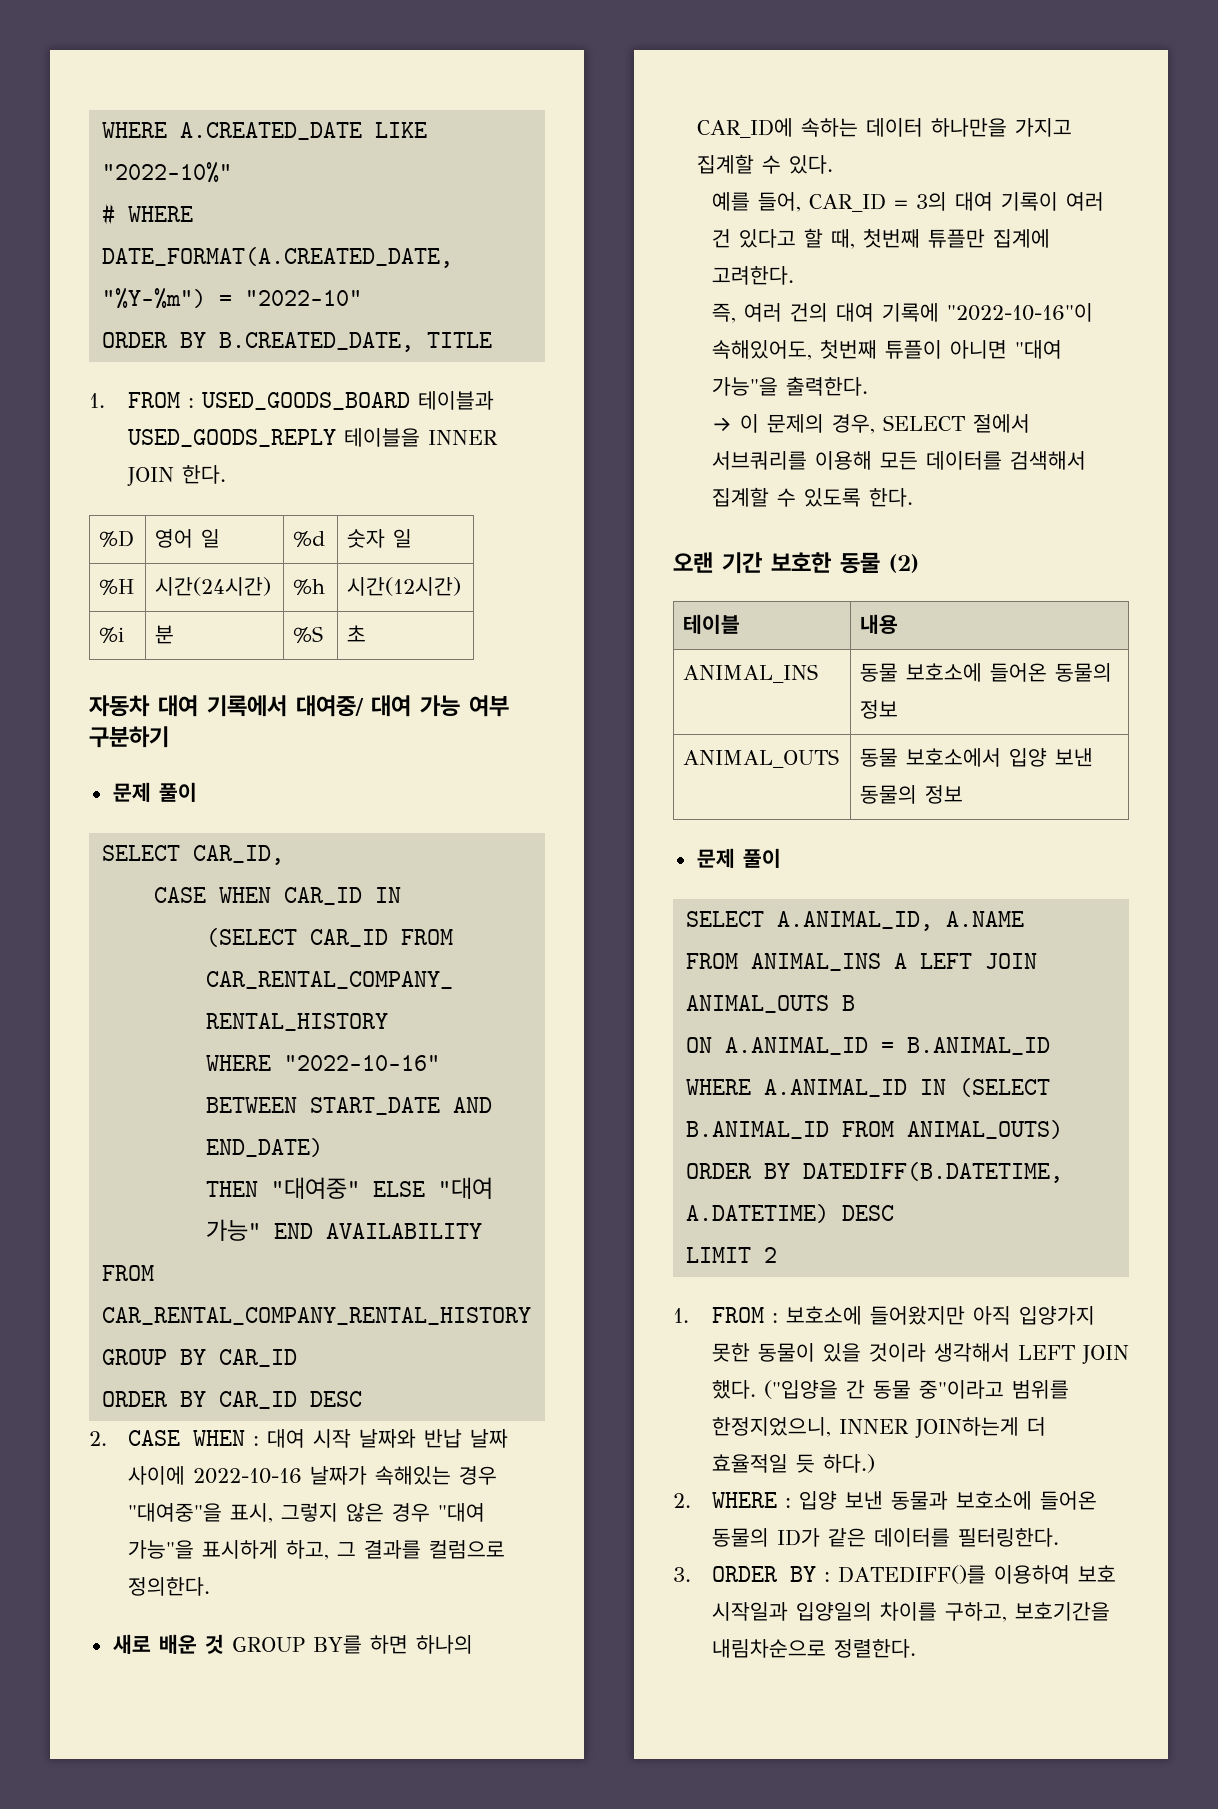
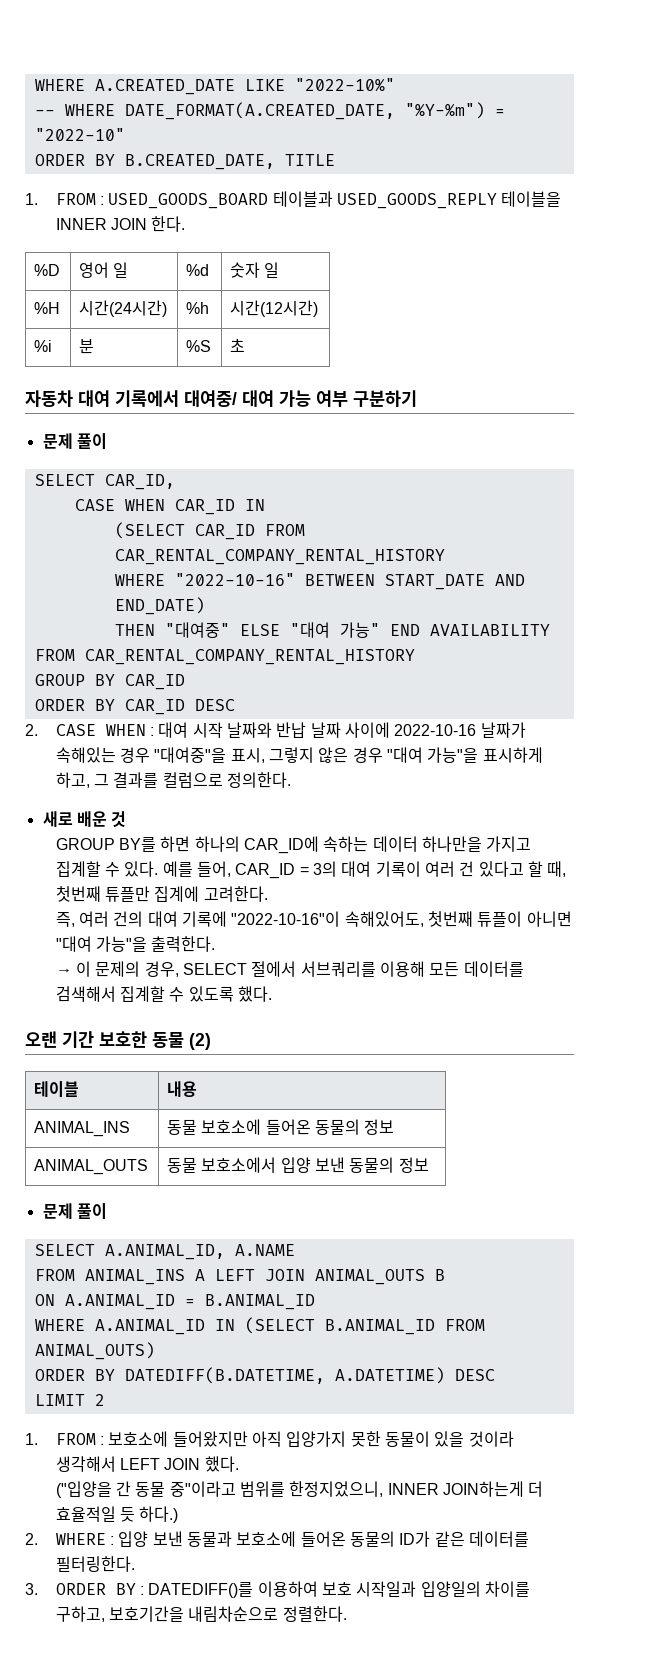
[101,203,115,225] # -> [34,110,55,116] --
(224, 1644) none -> (127, 819) //
(833, 164) // -> (159, 869) none
[868,488,913,507] 한다. -> [238,986,273,1002] 했다.
(756, 1389) none -> (239, 1464) //

